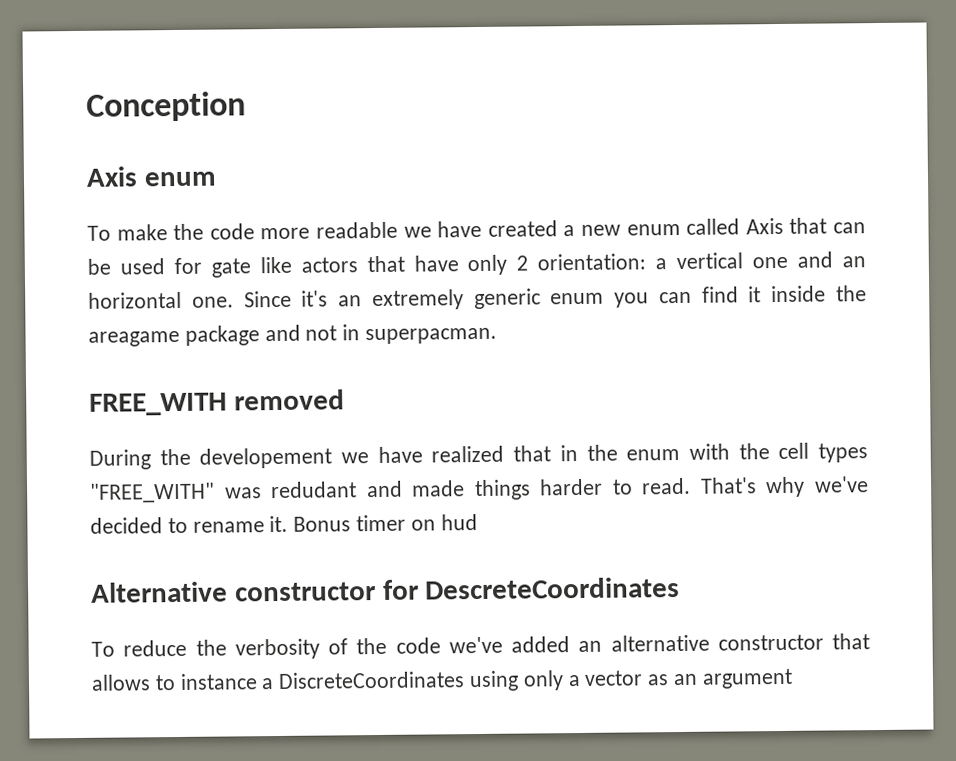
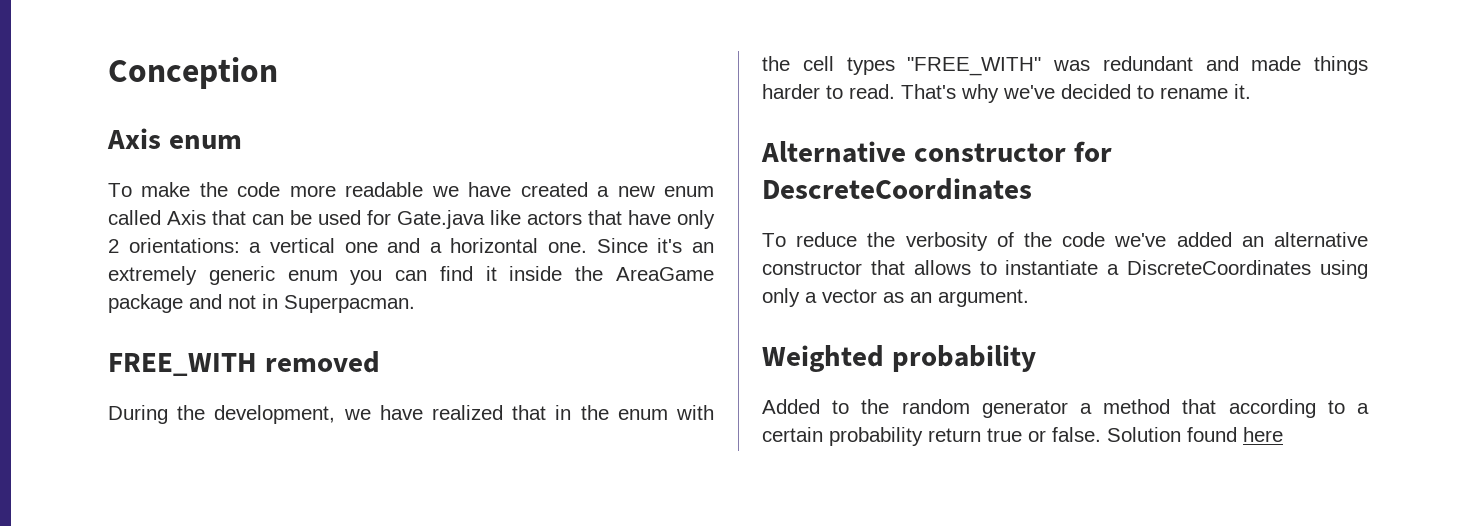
[210,258,251,278] gate -> [397,210,485,229] Gate.java
[537,253,647,271] orientation: -> [128,238,240,253] orientations:
[841,256,866,268] an -> [429,242,442,253] a
[88,330,180,347] areagame -> [616,267,714,281] AreaGame
[365,327,498,345] superpacman. -> [284,295,415,313] Superpacman.
[199,447,333,469] developement -> [214,405,336,424] development,
[271,481,358,499] redudant -> [1102,56,1193,71] redundant
[293,514,478,532] Bonus timer on hud -> (1251, 91) none
[179,673,258,690] instance -> [1005,260,1099,275] instantiate
[701,668,793,689] argument -> [938,289,1029,307] [762,345,1036,372] [762,399,1369,418] [762,427,1283,446] argument. // Weighted probability // Added to the random generator a method that according to a certain probability return true or false. Solution found here

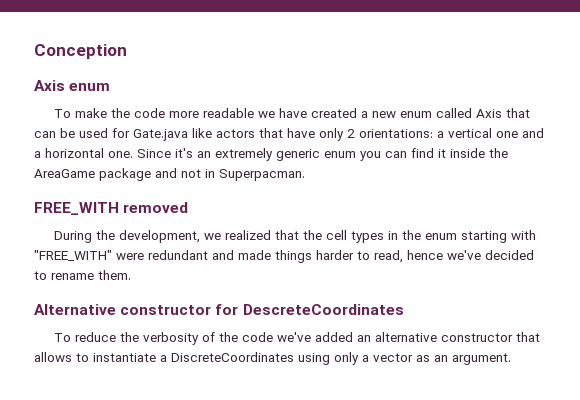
[379,405,423,420] have -> (221, 236) none
[555,405,714,420] [762,56,1090,76] in the enum with the cell types "FREE_WITH" was -> [302,230,536,243] [34,250,144,261] the cell types in the enum starting with "FREE_WITH" were
[849,84,999,103] read. That's why -> [374,250,443,263] read, hence
[1234,84,1251,99] it. -> [98,270,131,280] them.
[762,345,1036,372] [762,399,1369,418] [762,427,1283,446] // Weighted probability // Added to the random generator a method that according to a certain probability return true or false. Solution found here -> (511, 359) none

